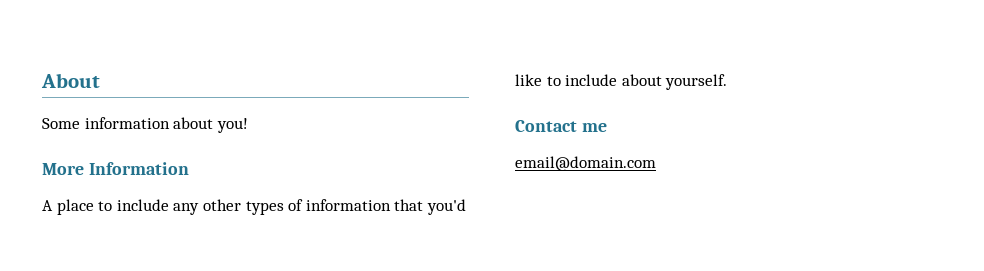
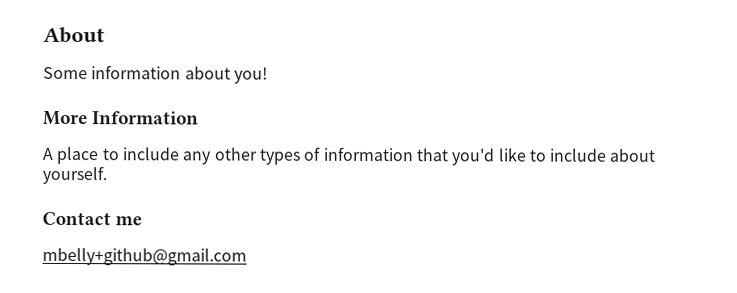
[515,156,656,171] email@domain.com -> [42,247,247,266] mbelly+github@gmail.com

